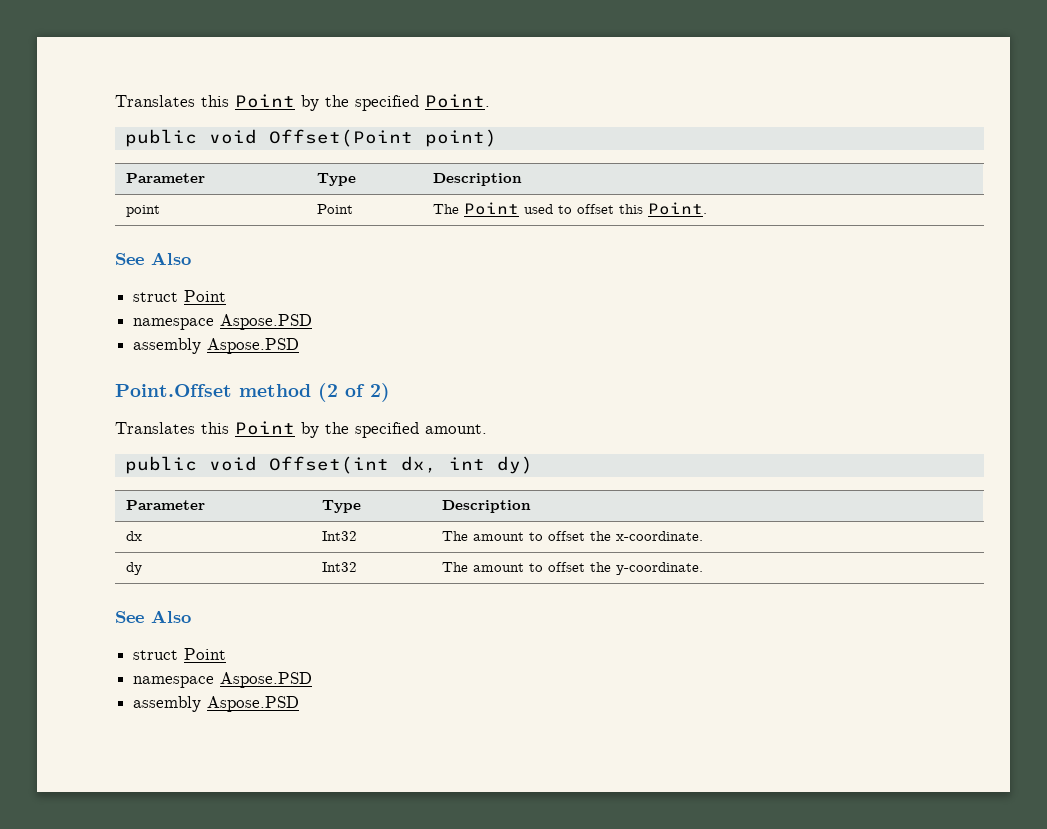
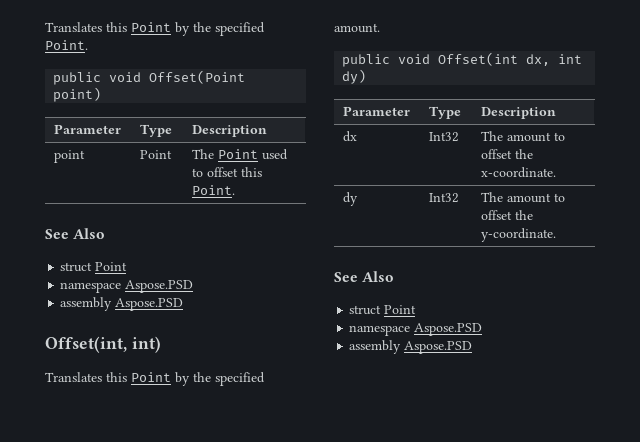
[115,383,390,402] Point.Offset method (2 of 2) -> [45,336,161,353] Offset(int, int)

